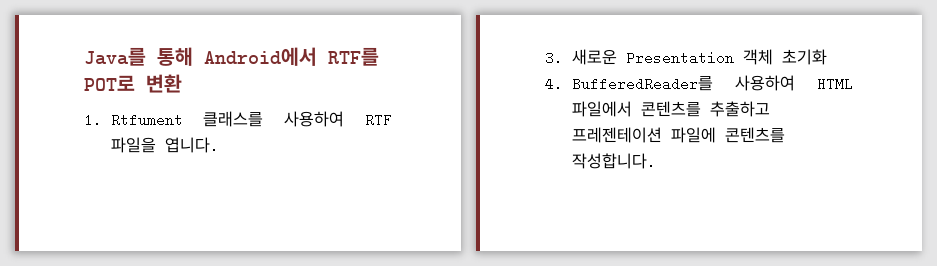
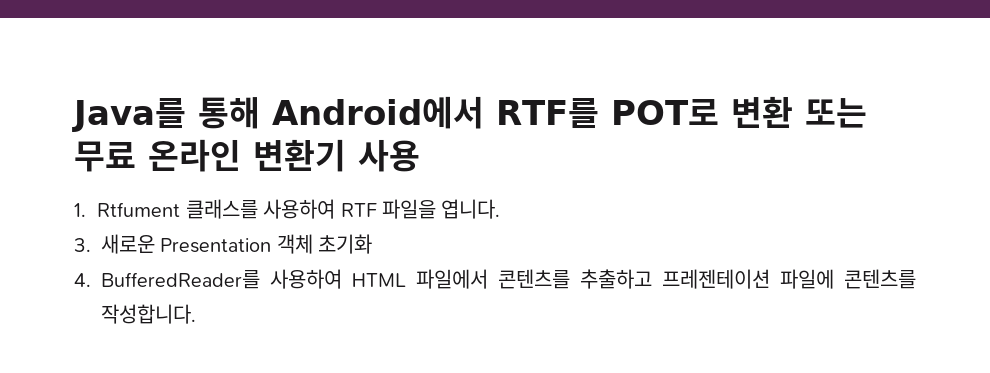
(182, 83) none -> [804,98,867,128] [74,139,420,172] 또는 무료 온라인 변환기 사용

